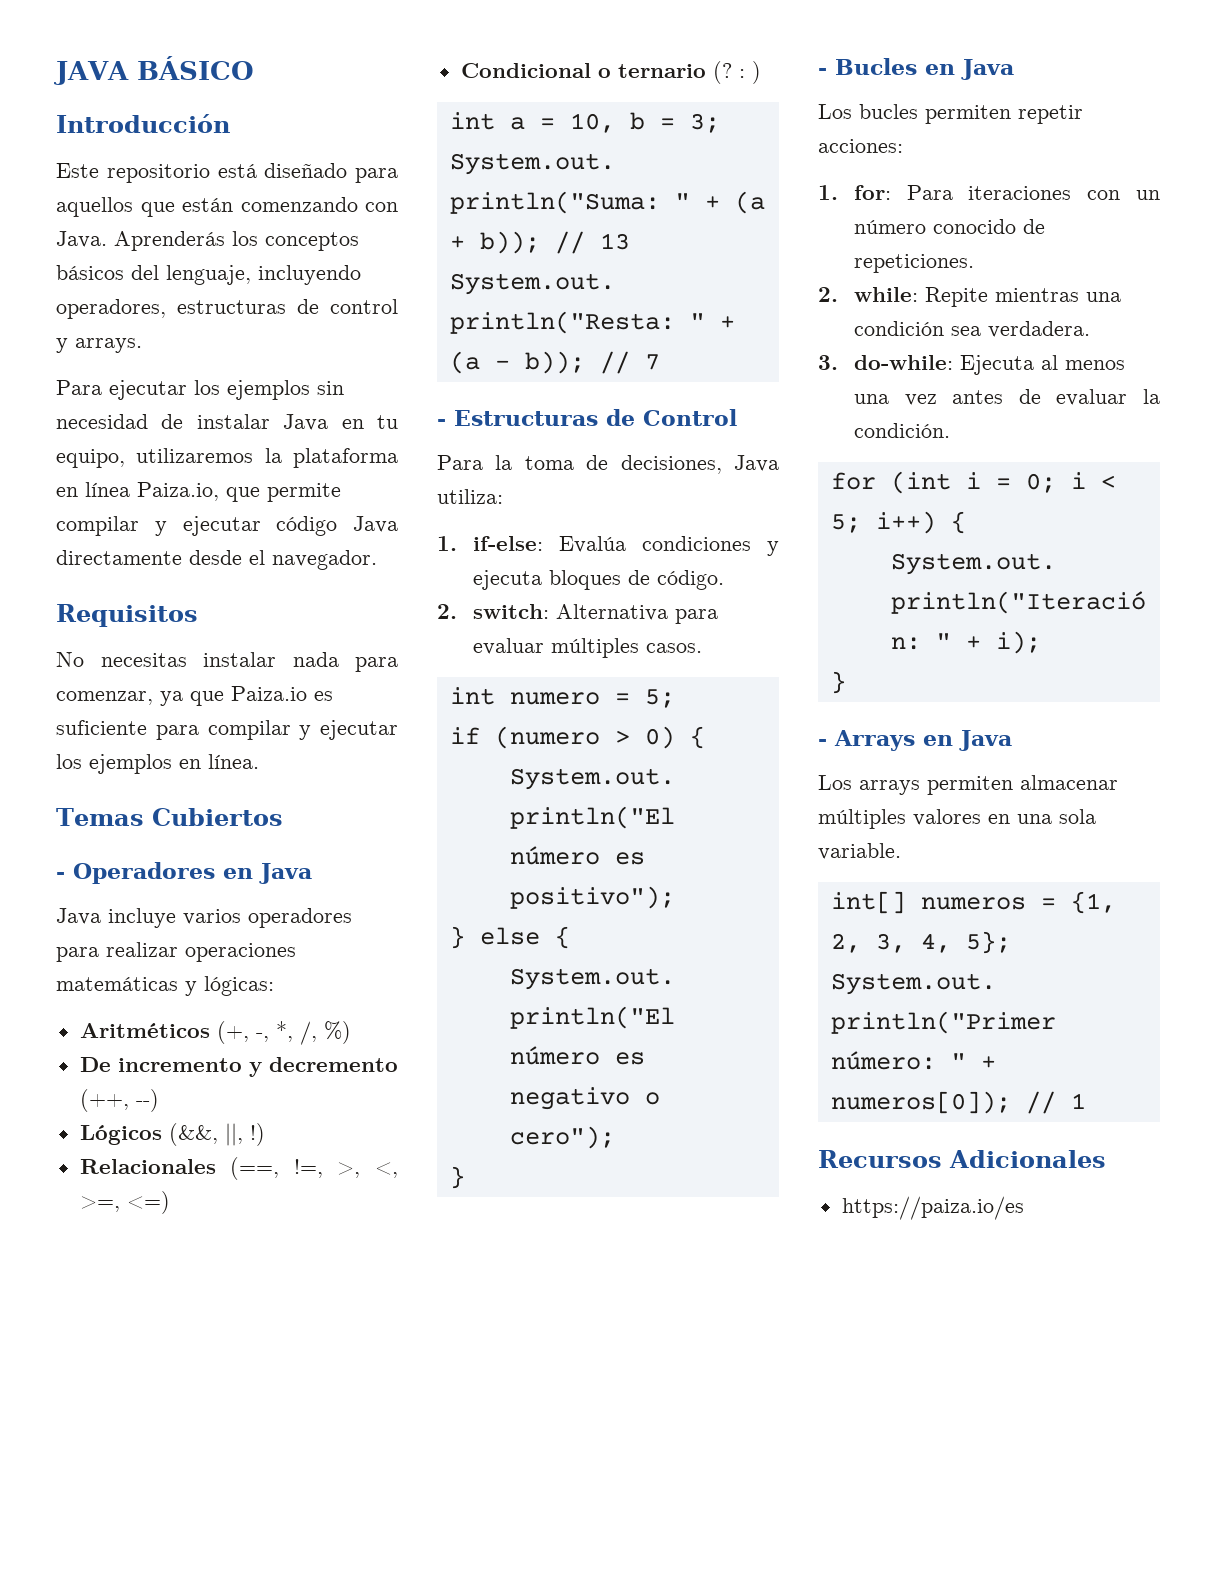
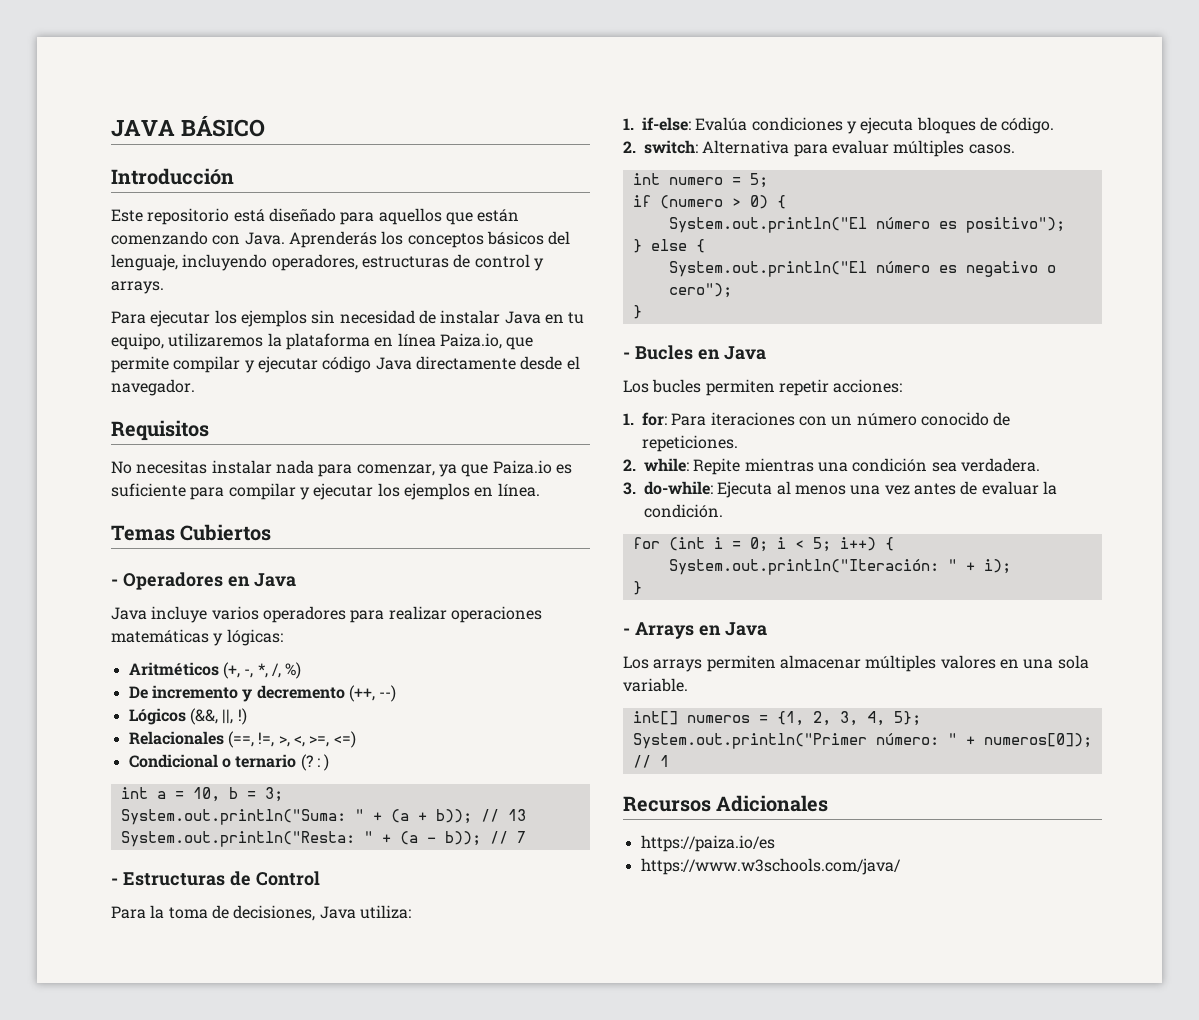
(1024, 1208) none -> [640,858,901,875] // https://www.w3schools.com/java/

